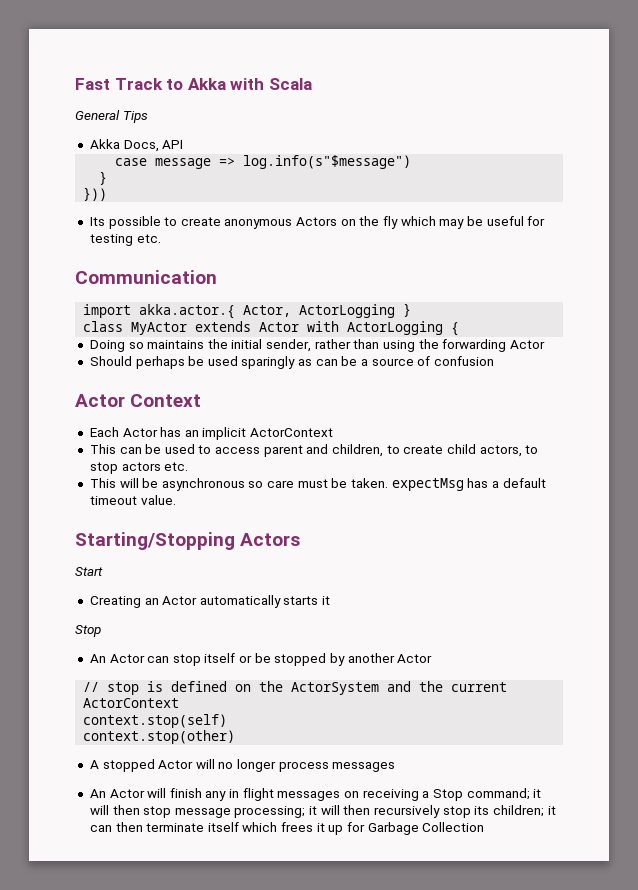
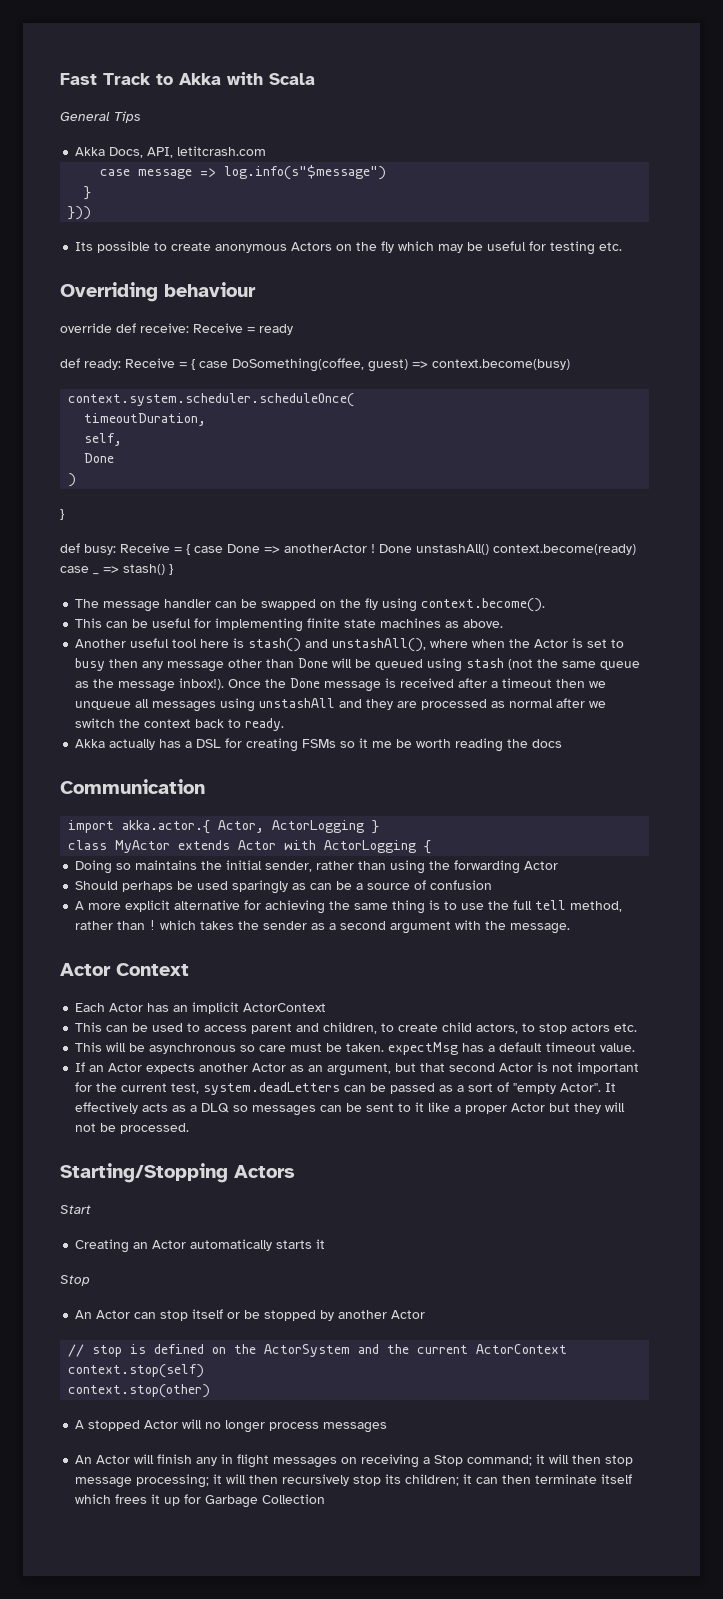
[162,140,184,149] API -> [147,146,267,158] API, letitcrash.com
(161, 238) none -> [60,282,256,302] [60,323,293,335] [60,358,570,372] [68,393,355,407] [84,413,207,426] [84,433,123,446] [84,453,115,463] [68,473,77,487] [60,509,64,520] [60,543,636,555] [60,566,89,573] [93,573,99,575] [103,564,173,575] [75,598,546,612] [75,618,504,632] [75,638,625,652] [75,658,641,672] [75,678,607,692] [75,698,607,712] [75,718,285,731] [75,738,563,752] // Overriding behaviour // override def receive: Receive = ready // def ready: Receive = { case DoSomething(coffee, guest) => context.become(busy) // context.system.scheduler.scheduleOnce( // timeoutDuration, // self, // Done // ) // } // def busy: Receive = { case Done => anotherActor ! Done unstashAll() context.become(ready) case _ => stash() } // The message handler can be swapped on the fly using context.become(). // This can be useful for implementing finite state machines as above. // Another useful tool here is stash() and unstashAll(), where when the Actor is set to busy then any message other than Done will be queued using stash (not the same queue as the message inbox!). Once the Done message is received after a timeout then we unqueue all messages using unstashAll and they are processed as normal after we switch the context back to ready. // Akka actually has a DSL for creating FSMs so it me be worth reading the docs
(494, 361) none -> [75,900,623,914] [75,920,571,934] // A more explicit alternative for achieving the same thing is to use the full tell method, rather than ! which takes the sender as a second argument with the message.
(176, 500) none -> [75,1062,640,1076] [75,1082,617,1095] [75,1102,626,1116] [75,1123,190,1134] // If an Actor expects another Actor as an argument, but that second Actor is not important for the current test, system.deadLetters can be passed as a sort of "empty Actor". It effectively acts as a DLQ so messages can be sent to it like a proper Actor but they will not be processed.

